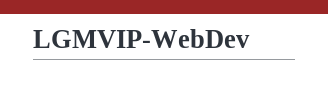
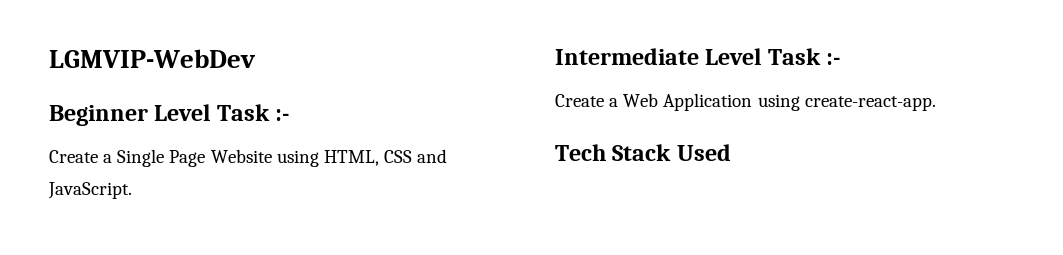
(250, 38) none -> [49,104,290,126] [49,149,448,167] [48,182,132,199] [555,48,841,65] [555,93,936,111] [555,144,731,161] // Beginner Level Task :- // Create a Single Page Website using HTML, CSS and JavaScript. // Intermediate Level Task :- // Create a Web Application using create-react-app. // Tech Stack Used

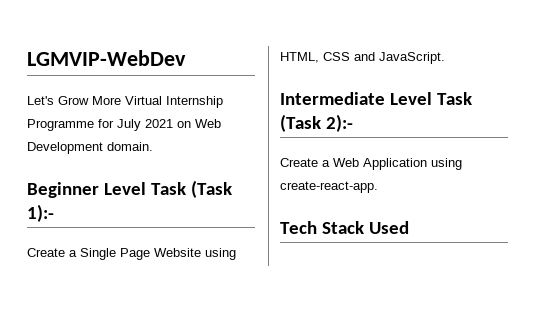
(256, 58) none -> [27,96,223,108] [27,119,221,131] [27,142,153,154] // Let's Grow More Virtual Internship Programme for July 2021 on Web Development domain.
[275,109,290,121] :- -> [190,180,232,198] [27,204,54,222] (Task 1):-
[826,53,841,65] :- -> [280,114,353,132] (Task 2):-

